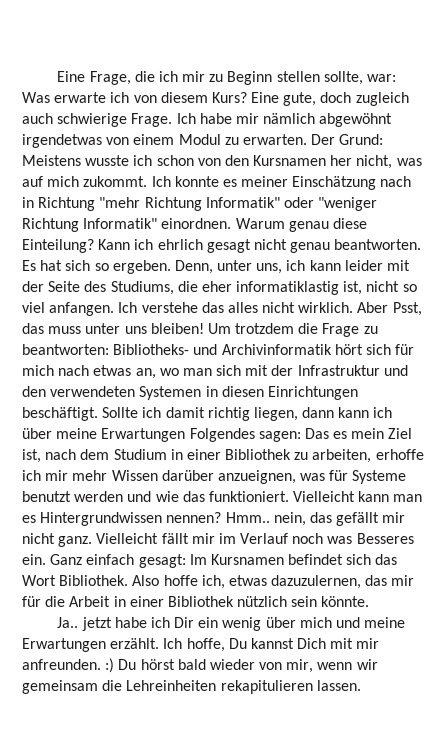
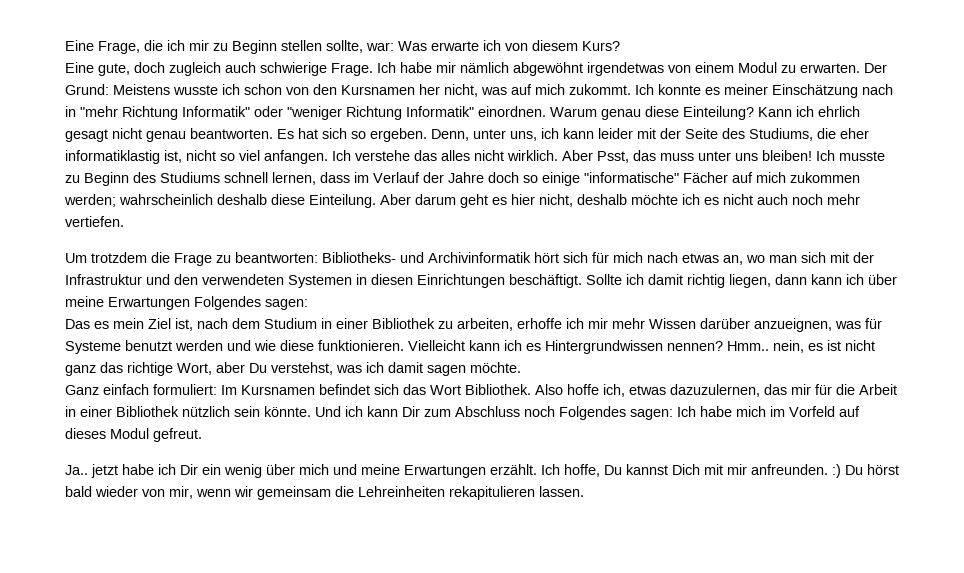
(247, 97) none -> (620, 46) //
[38,197,96,211] Richtung -> (76, 111) none
(204, 328) none -> [816,150,885,161] [65,172,860,186] [64,194,860,208] [65,216,124,227] Ich musste zu Beginn des Studiums schnell lernen, dass im Verlauf der Jahre doch so einige "informatische" Fächer auf mich zukommen werden; wahrscheinlich deshalb diese Einteilung. Aber darum geht es hier nicht, deshalb möchte ich es nicht auch noch mehr vertiefen. //
(301, 436) none -> (308, 304) //
[182,491,289,502] das funktioniert. -> [280,340,404,351] diese funktionieren.
[393,494,423,502] man -> [504,340,522,351] ich
[309,512,406,526] [22,533,414,547] [22,554,46,565] das gefällt mir nicht ganz. Vielleicht fällt mir im Verlauf noch was Besseres ein. -> [808,340,875,351] [65,362,521,376] es ist nicht ganz das richtige Wort, aber Du verstehst, was ich damit sagen möchte. //
[138,554,186,568] gesagt: -> [153,384,217,395] formuliert:
(370, 601) none -> [315,406,860,420] [65,428,202,442] Und ich kann Dir zum Abschluss noch Folgendes sagen: Ich habe mich im Vorfeld auf dieses Modul gefreut.

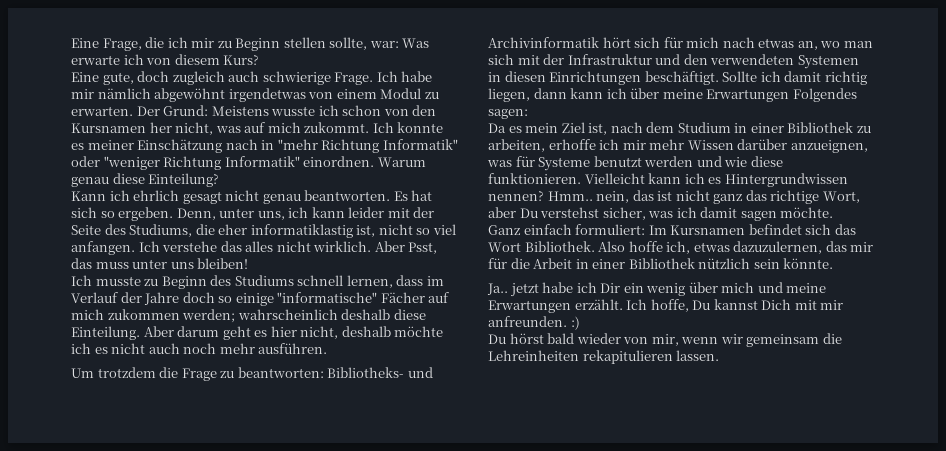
(754, 113) none -> (220, 180) //
(812, 155) none -> (249, 263) //
[65,216,124,227] vertiefen. -> [258,343,328,354] ausführen.
[65,319,90,329] Das -> [488,123,506,133] Da
[808,343,823,351] es -> [632,190,654,201] das
[271,362,333,375] verstehst, -> [540,207,646,220] verstehst sicher,
[315,406,860,420] [65,428,202,442] Und ich kann Dir zum Abschluss noch Folgendes sagen: Ich habe mich im Vorfeld auf dieses Modul gefreut. -> (834, 263) none
(841, 471) none -> (580, 323) //

